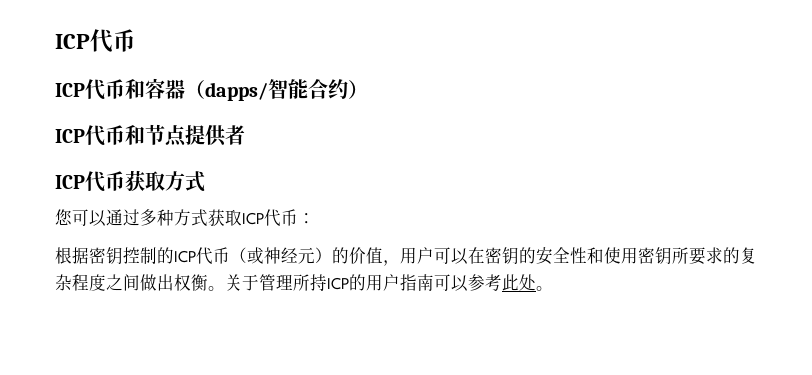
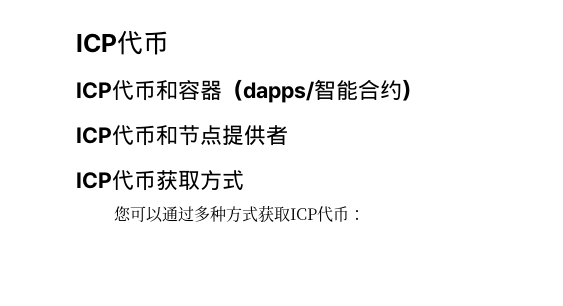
[55,247,757,266] [55,274,553,292] // 根据密钥控制的ICP代币（或神经元）的价值，用户可以在密钥的安全性和使用密钥所要求的复杂程度之间做出权衡。关于管理所持ICP的用户指南可以参考此处。 -> (365, 215) none

